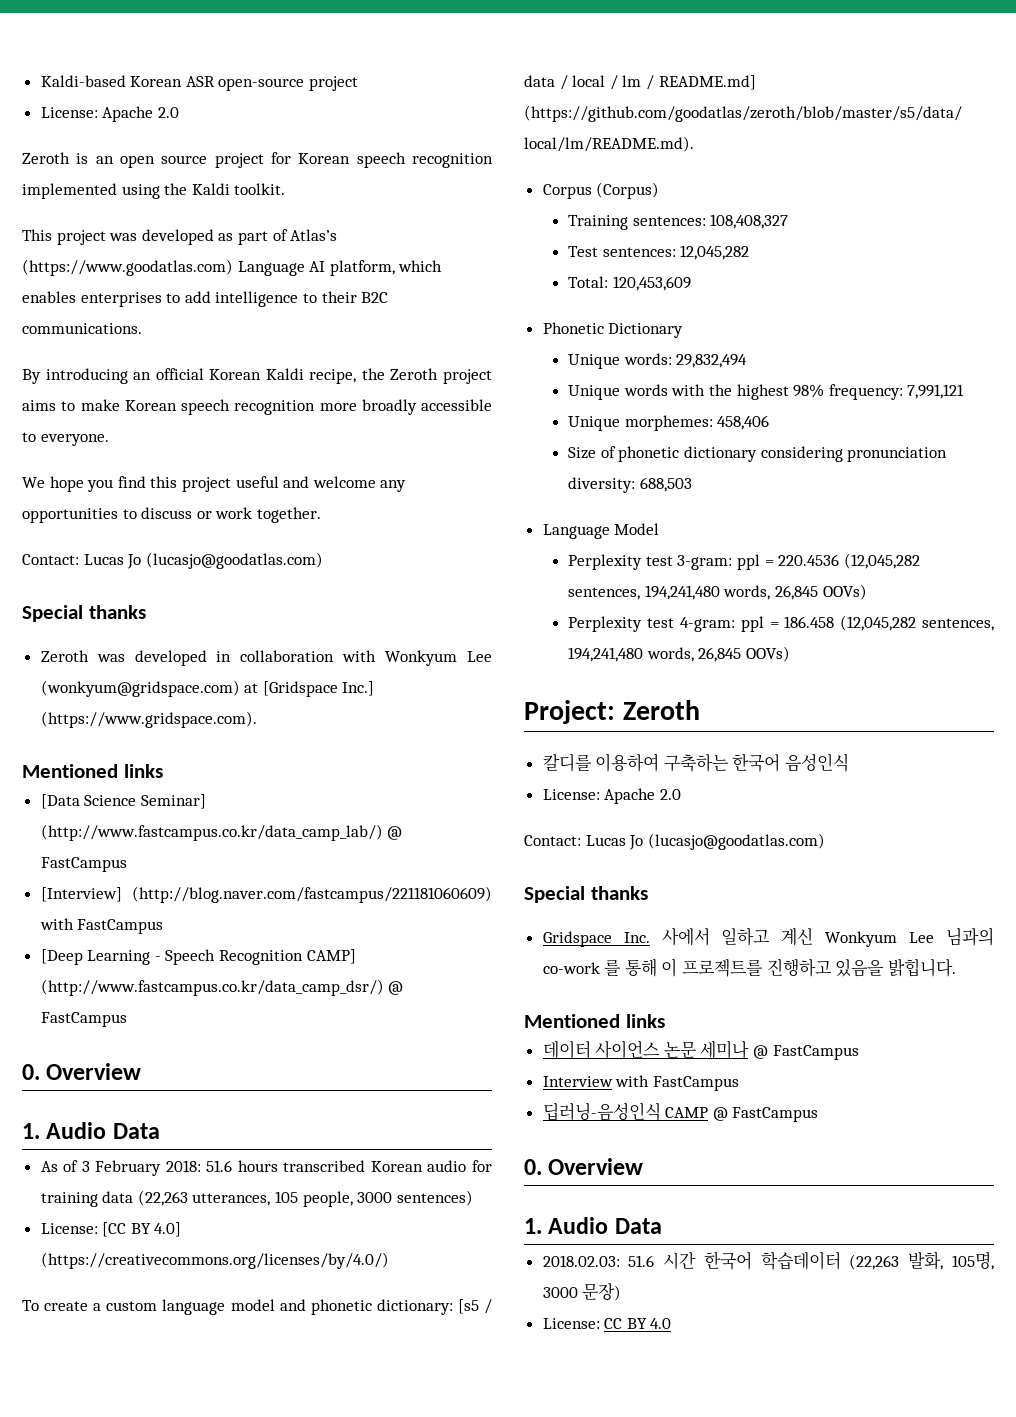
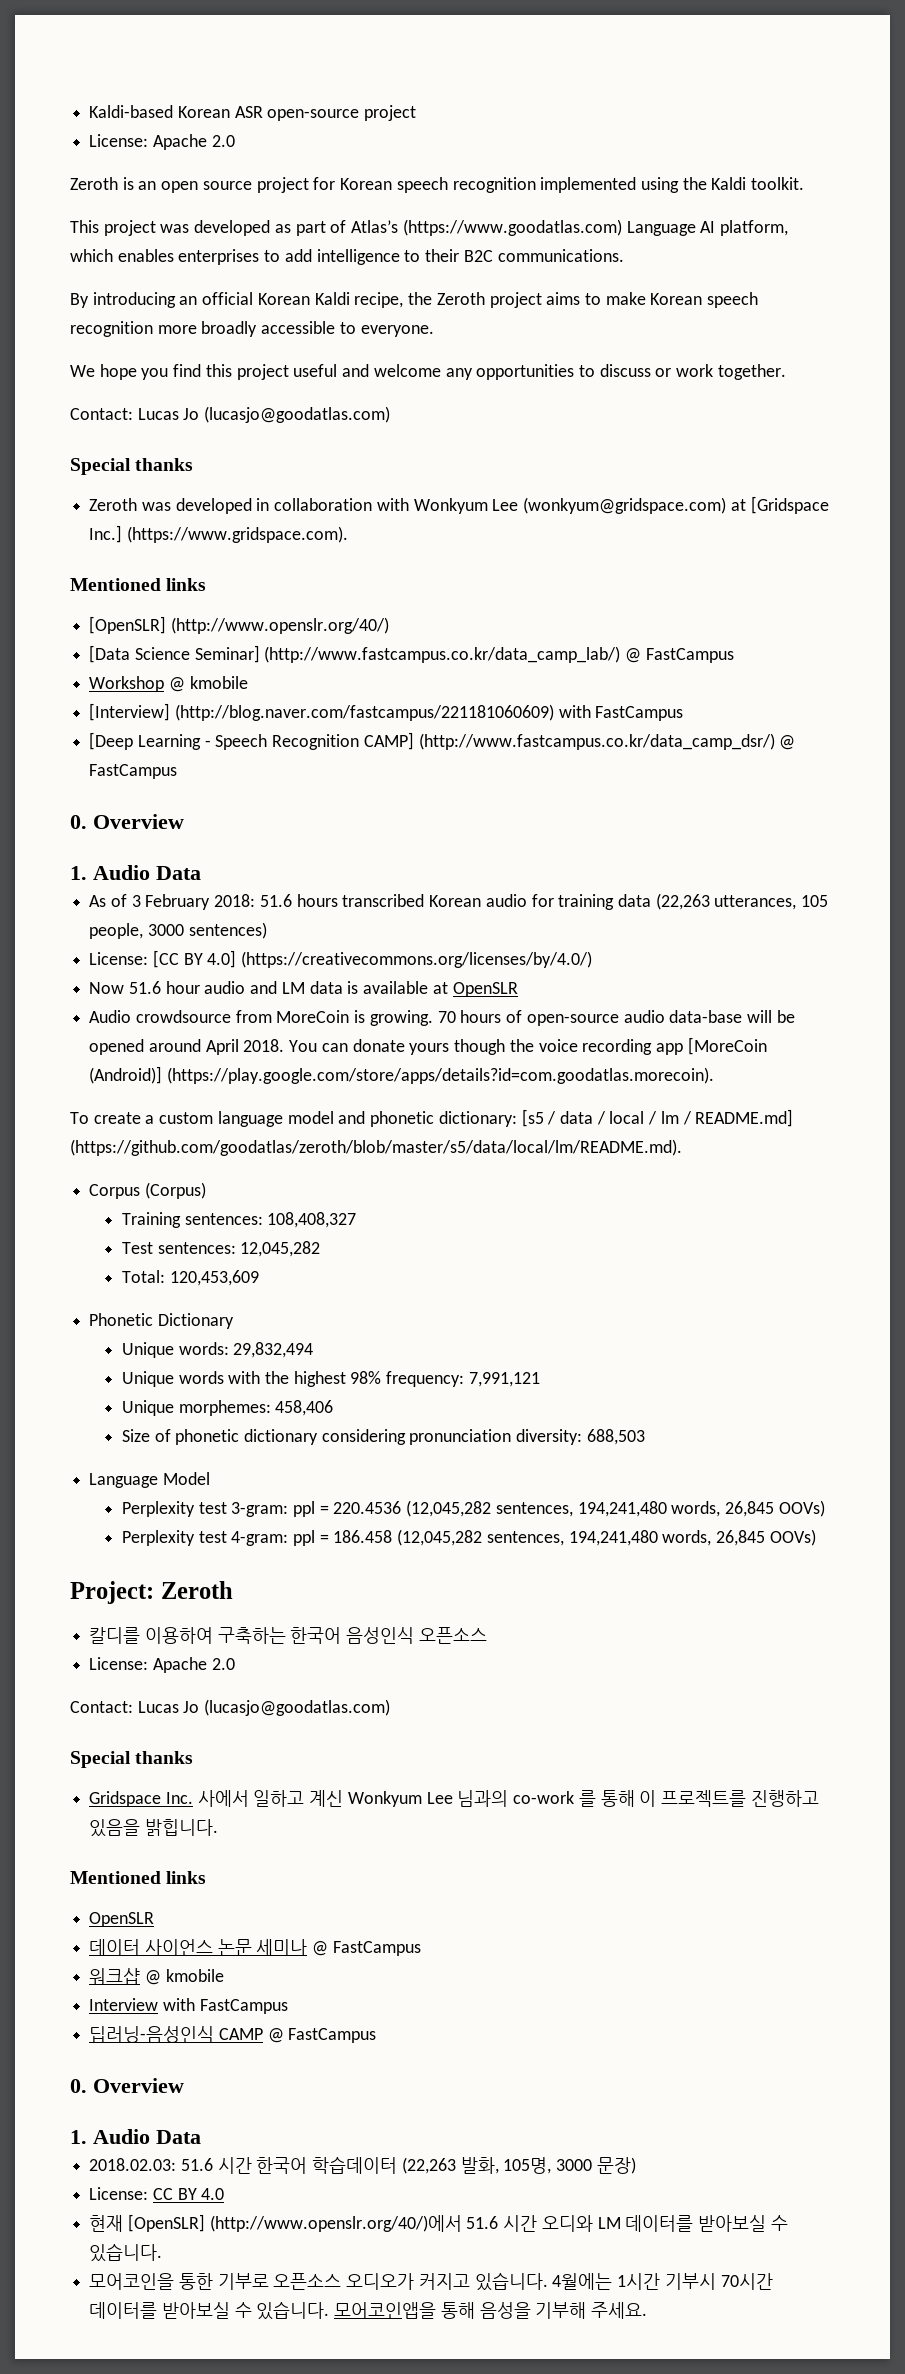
(163, 771) none -> [89,616,389,634] // [OpenSLR] (http://www.openslr.org/40/)
(127, 864) none -> [89,676,248,692] // Workshop @ kmobile
(389, 1260) none -> [89,981,518,997] [89,1010,795,1026] [89,1037,767,1055] [89,1066,714,1084] // Now 51.6 hour audio and LM data is available at OpenSLR // Audio crowdsource from MoreCoin is growing. 70 hours of open-source audio data-base will be opened around April 2018. You can donate yours though the voice recording app [MoreCoin (Android)] (https://play.google.com/store/apps/details?id=com.goodatlas.morecoin).
(850, 762) none -> [418,1627,487,1644] 오픈소스
(665, 1021) none -> [89,1912,155,1927] // OpenSLR
(859, 1052) none -> [89,1968,224,1985] // 워크샵 @ kmobile
(672, 1323) none -> [89,2214,788,2232] [89,2243,163,2262] [89,2272,773,2291] [89,2301,648,2320] // 현재 [OpenSLR] (http://www.openslr.org/40/)에서 51.6 시간 오디와 LM 데이터를 받아보실 수 있습니다. // 모어코인을 통한 기부로 오픈소스 오디오가 커지고 있습니다. 4월에는 1시간 기부시 70시간 데이터를 받아보실 수 있습니다. 모어코인앱을 통해 음성을 기부해 주세요.

